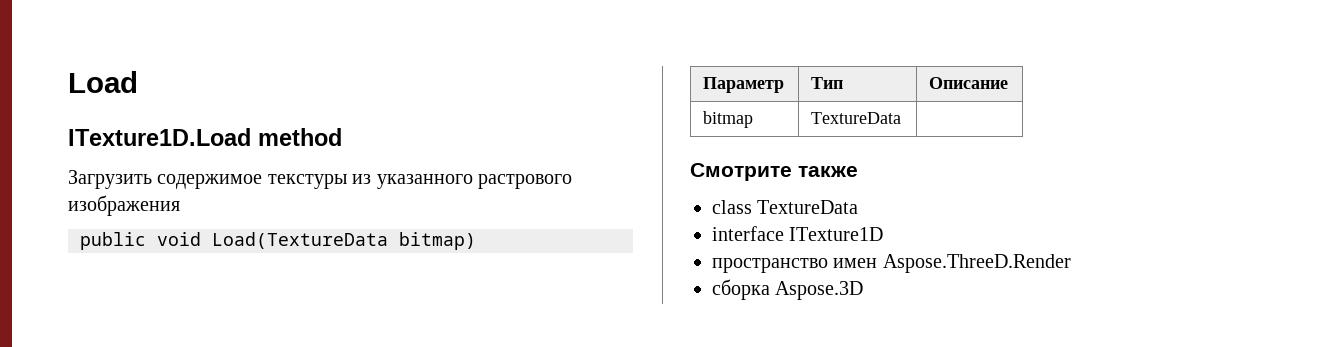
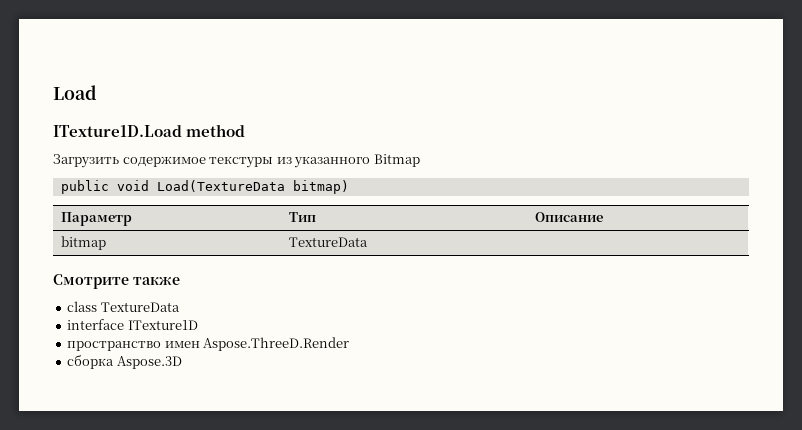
[477,174,572,189] [68,195,180,216] растрового изображения -> [373,154,420,167] Bitmap

